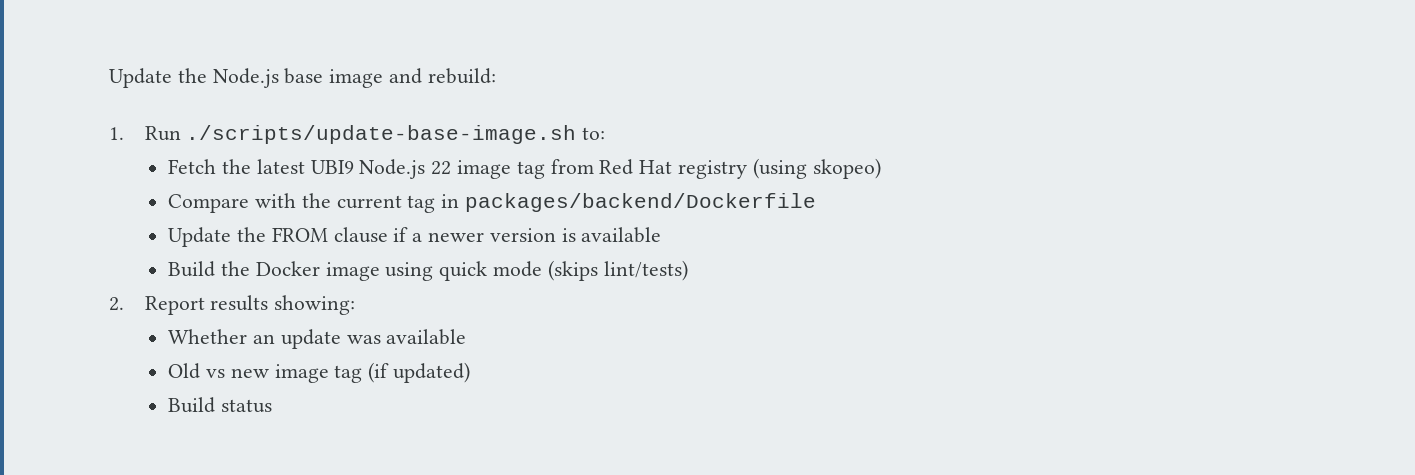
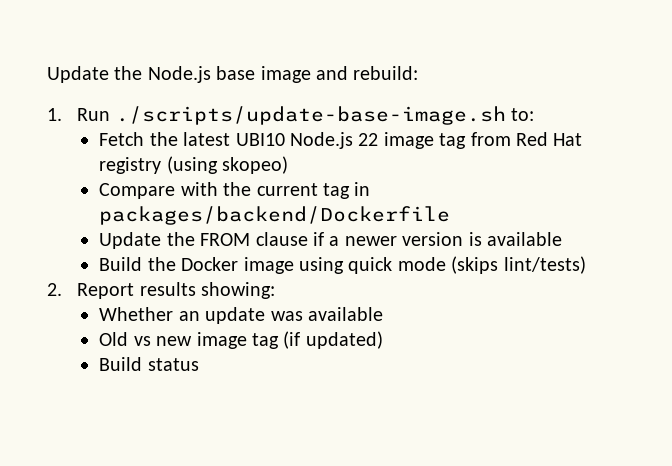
[310,160,354,174] UBI9 -> [235,133,285,146] UBI10

